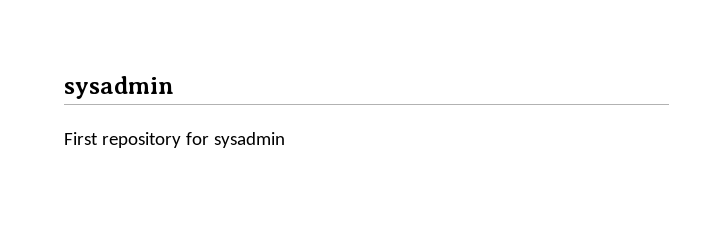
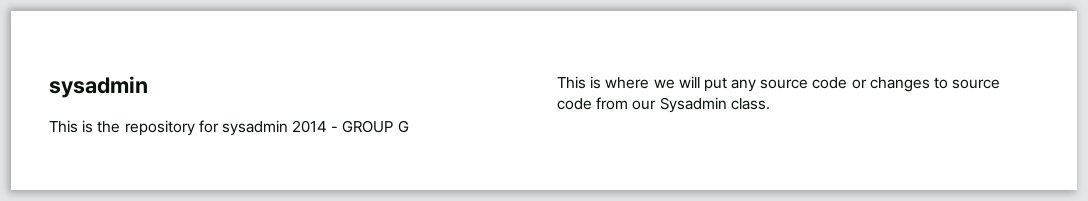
[64,132,285,148] First repository for sysadmin -> [49,120,409,136] [557,76,1001,92] [557,97,770,113] This is the repository for sysadmin 2014 - GROUP G // This is where we will put any source code or changes to source code from our Sysadmin class.

